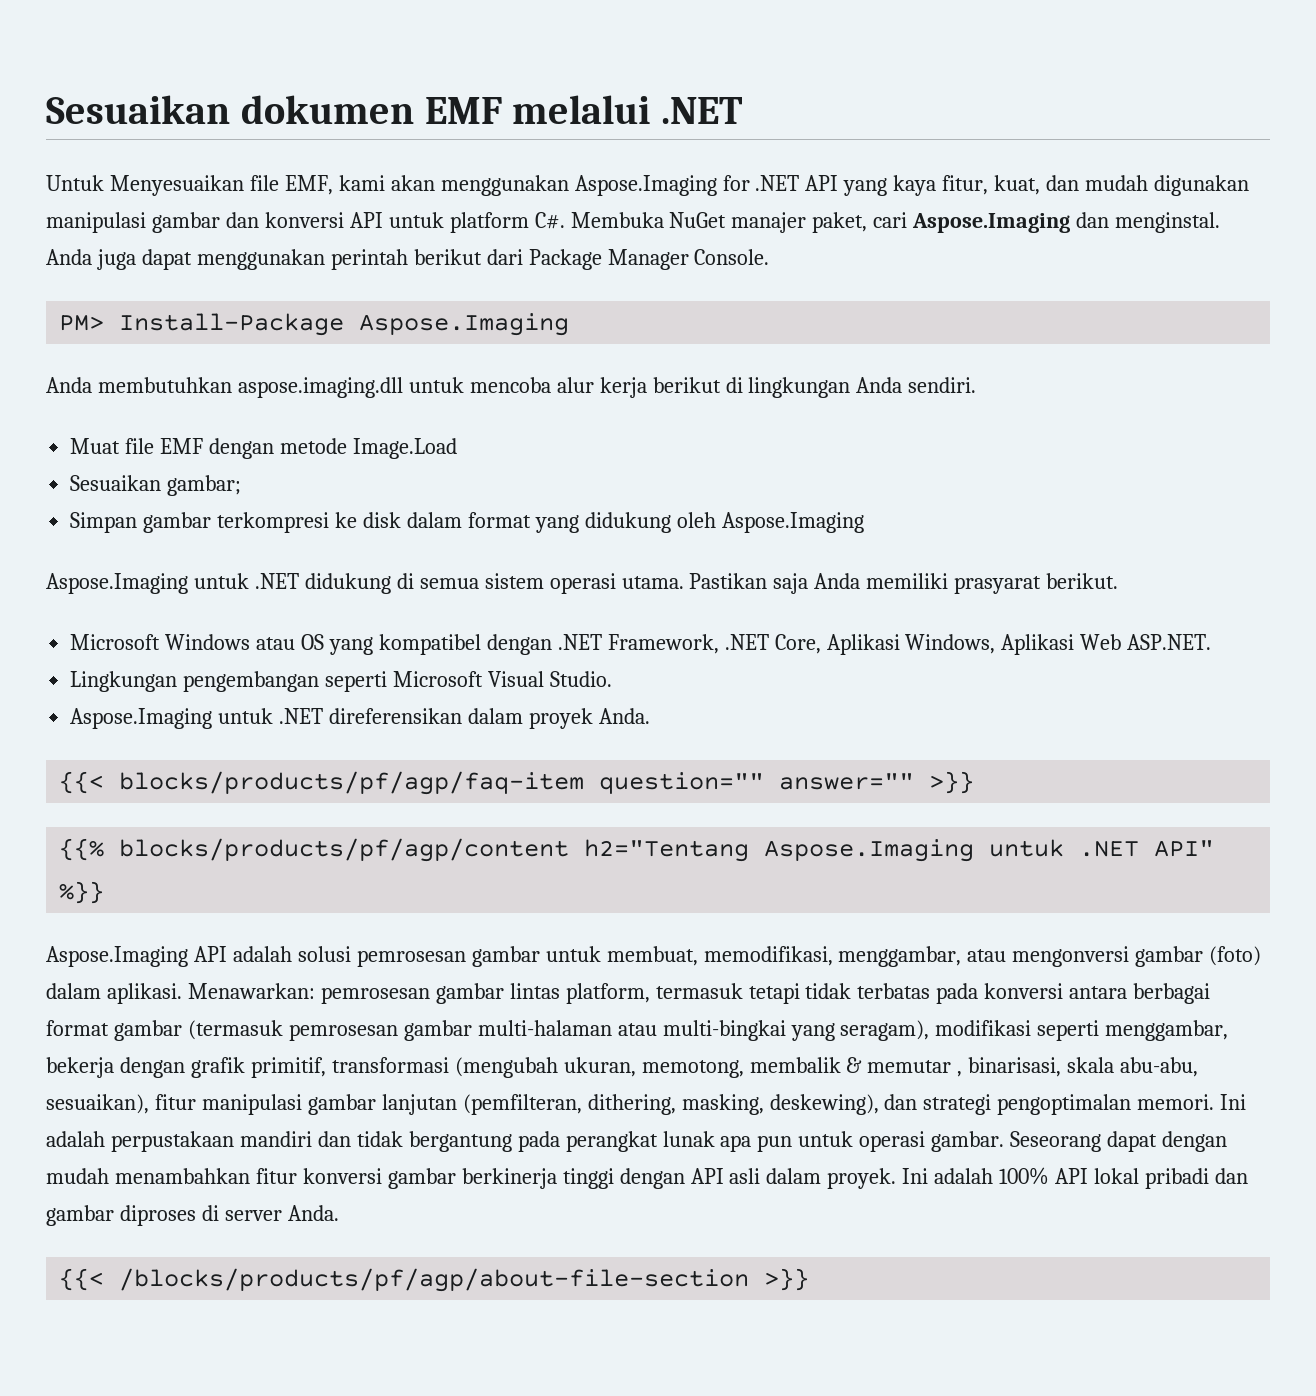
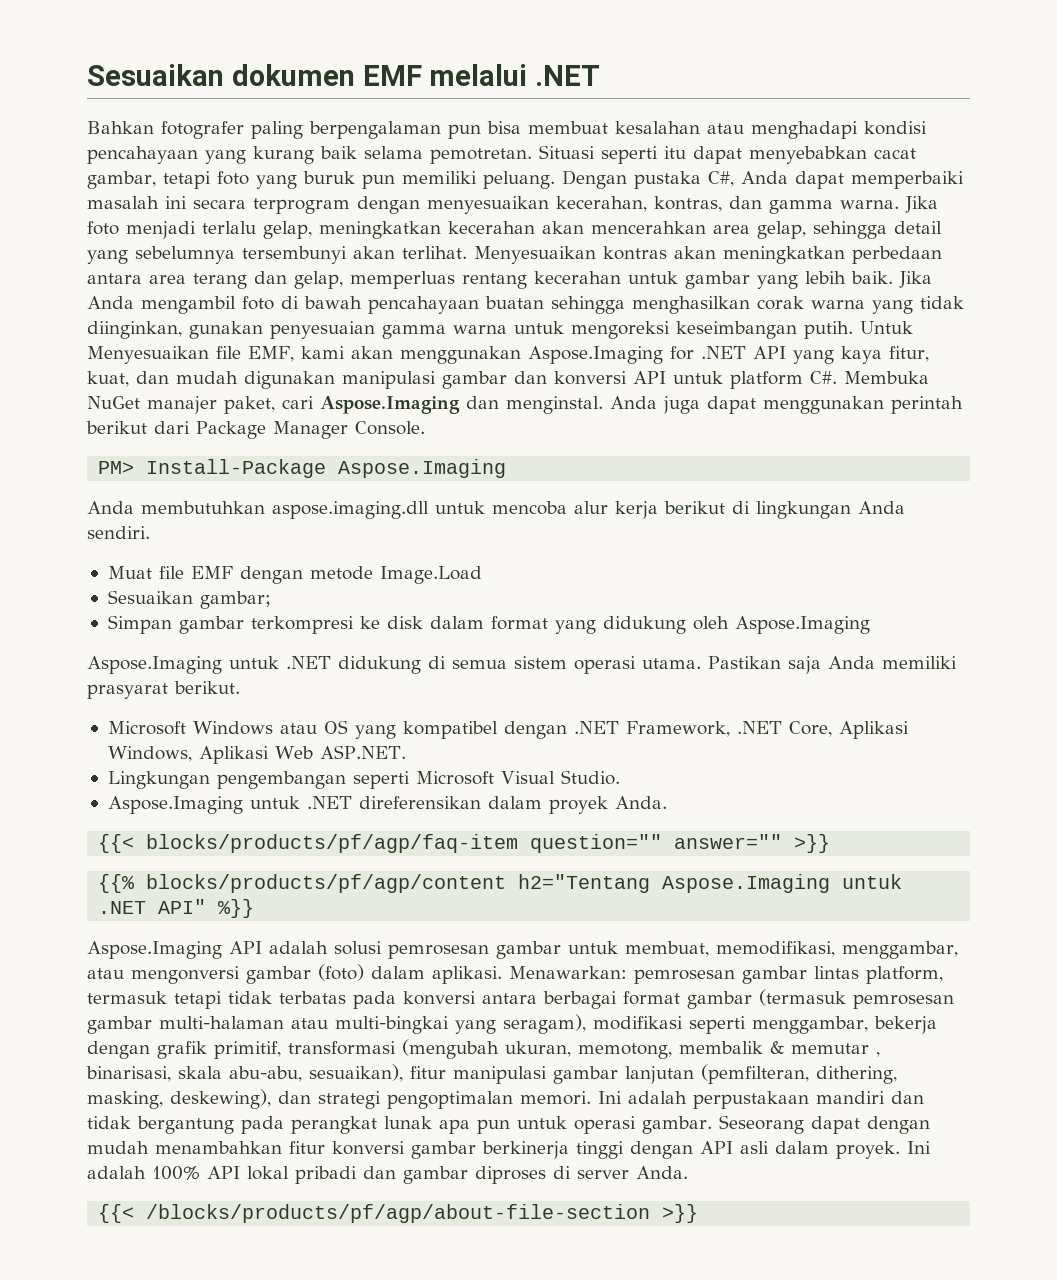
(743, 110) none -> [87,121,927,139] [87,145,916,164] [87,170,964,189] [87,196,938,214] [87,221,942,239] [87,246,942,264] [87,271,932,289] [87,296,964,314] [87,321,853,339] Bahkan fotografer paling berpengalaman pun bisa membuat kesalahan atau menghadapi kondisi pencahayaan yang kurang baik selama pemotretan. Situasi seperti itu dapat menyebabkan cacat gambar, tetapi foto yang buruk pun memiliki peluang. Dengan pustaka C#, Anda dapat memperbaiki masalah ini secara terprogram dengan menyesuaikan kecerahan, kontras, dan gamma warna. Jika foto menjadi terlalu gelap, meningkatkan kecerahan akan mencerahkan area gelap, sehingga detail yang sebelumnya tersembunyi akan terlihat. Menyesuaikan kontras akan meningkatkan perbedaan antara area terang dan gelap, memperluas rentang kecerahan untuk gambar yang lebih baik. Jika Anda mengambil foto di bawah pencahayaan buatan sehingga menghasilkan corak warna yang tidak diinginkan, gunakan penyesuaian gamma warna untuk mengoreksi keseimbangan putih.

